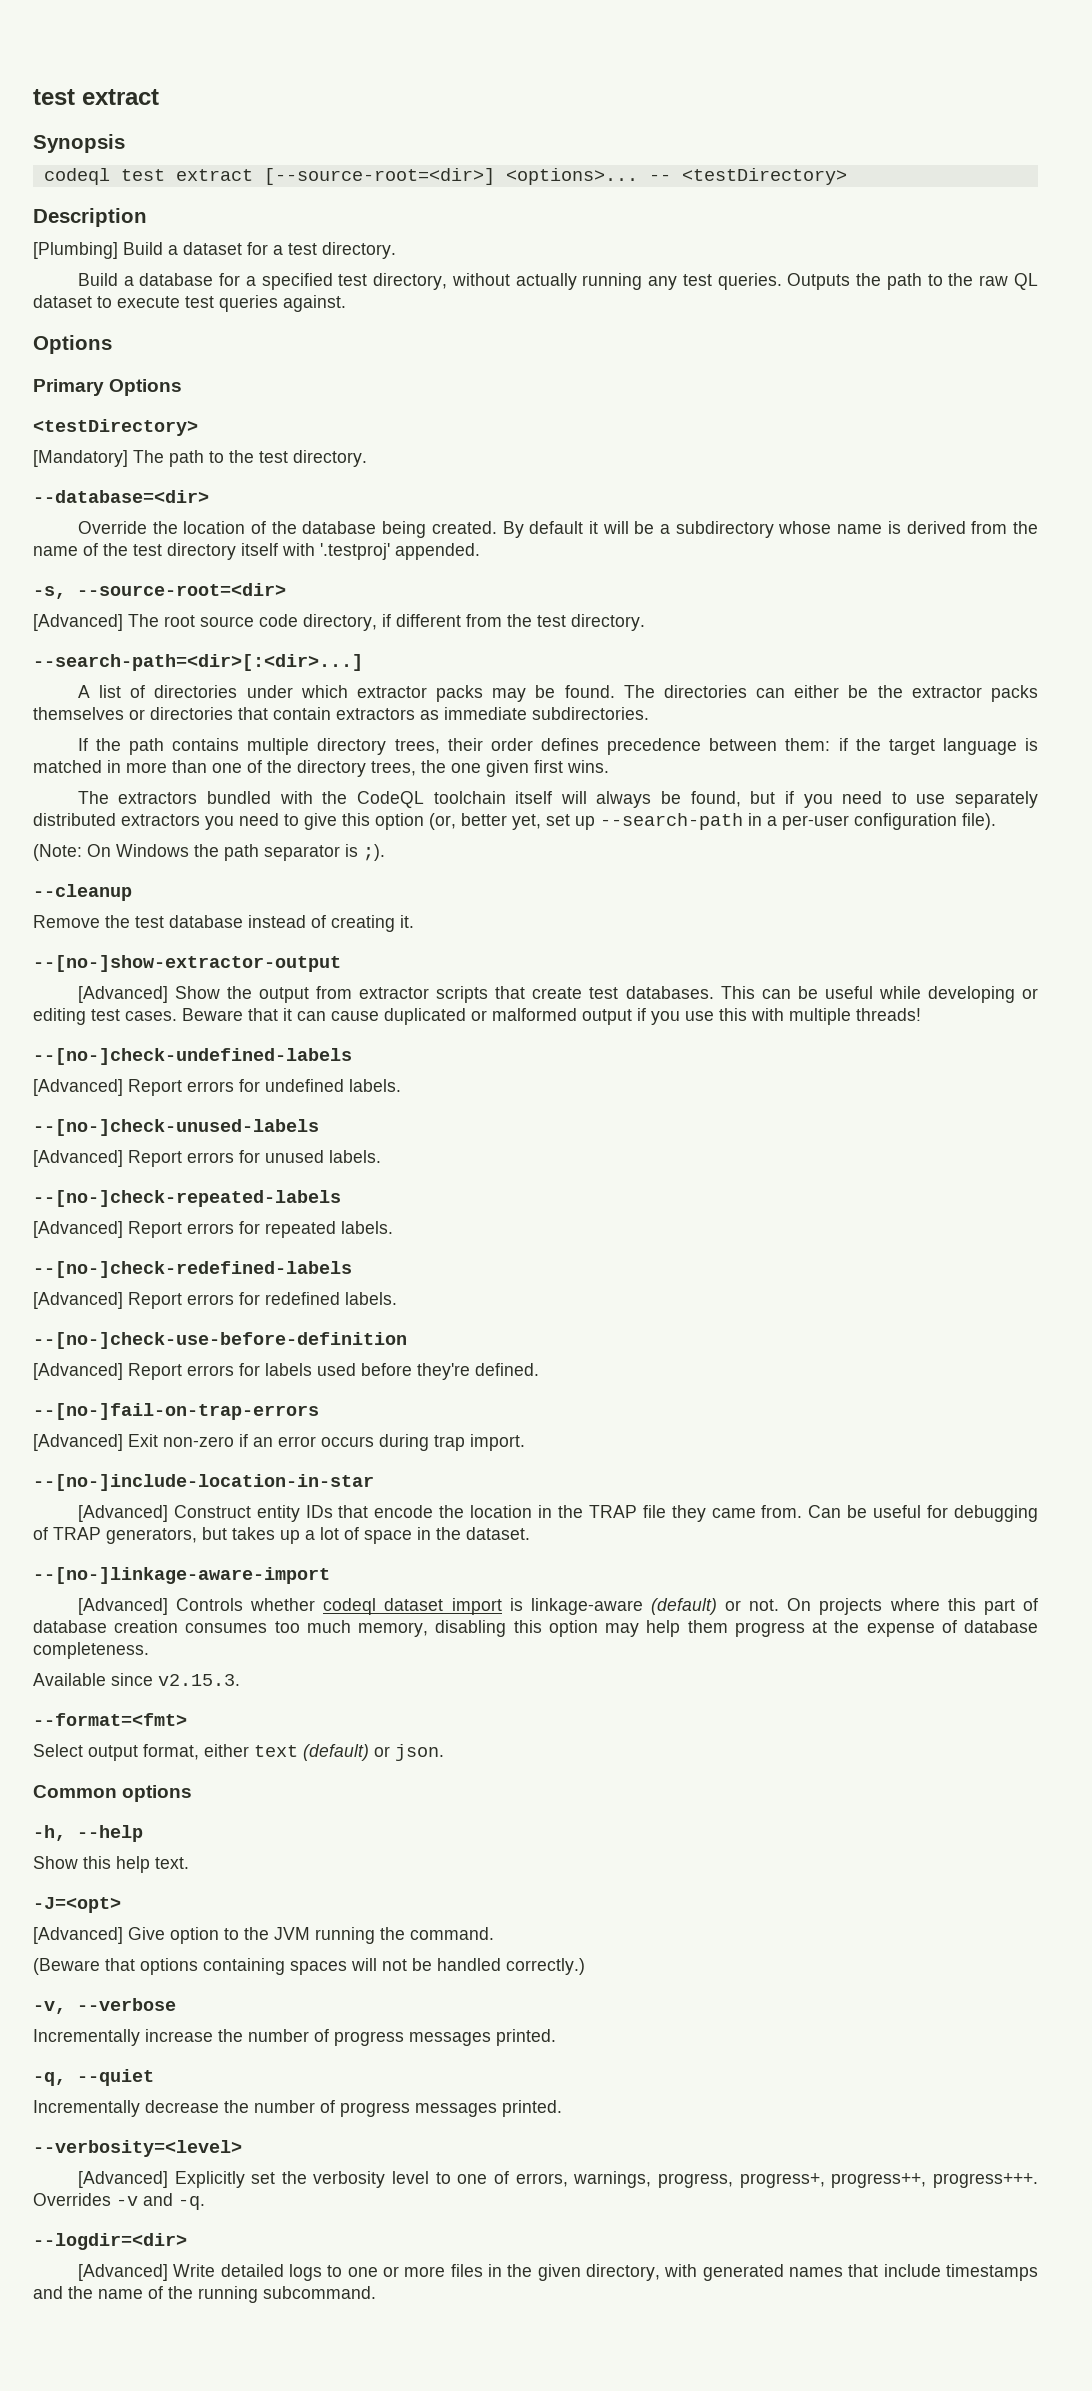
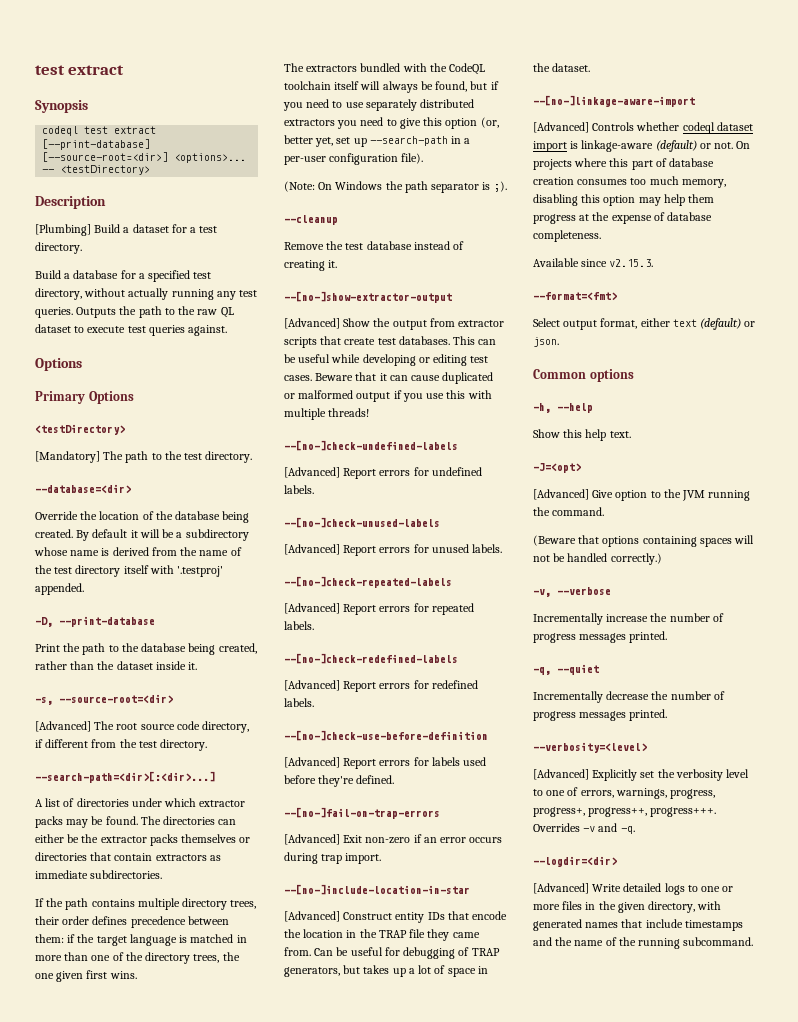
(253, 175) none -> [42,139,151,150] [--print-database]
(480, 551) none -> [35,616,155,627] [35,643,257,655] [35,661,198,670] // -D, --print-database // Print the path to the database being created, rather than the dataset inside it.

